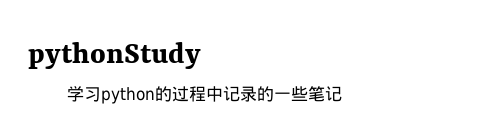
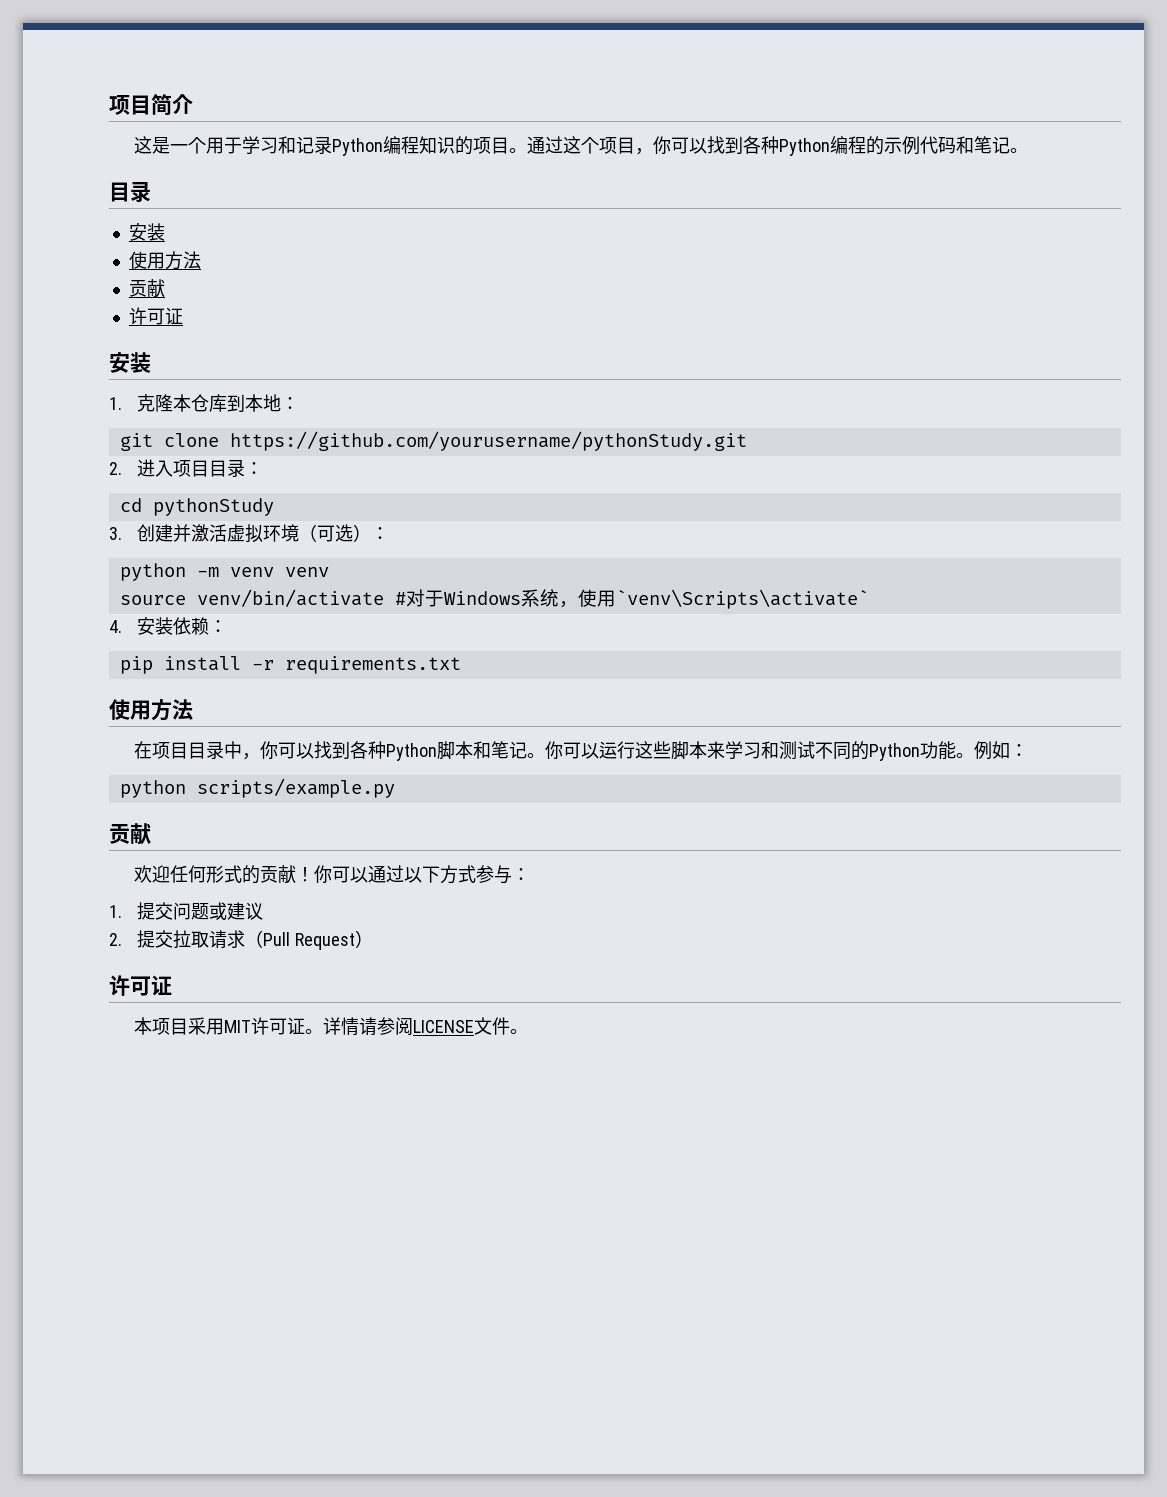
[28,42,201,69] [67,86,343,104] pythonStudy // 学习python的过程中记录的一些笔记 -> [109,94,193,116] [134,136,1029,156] [109,181,151,203] [128,223,165,241] [128,251,201,270] [128,279,165,298] [128,307,183,325] [109,352,151,373] [109,394,299,412] [119,431,747,451] [109,459,263,477] [119,498,274,516] [109,524,389,543] [119,563,329,581] [119,589,869,609] [109,617,227,635] [119,656,461,674] [109,699,193,721] [134,741,1029,761] [119,778,395,798] [109,823,151,845] [134,865,531,884] [109,902,263,920] [109,930,373,950] [109,975,172,996] [134,1017,529,1036] 项目简介 // 这是一个用于学习和记录Python编程知识的项目。通过这个项目，你可以找到各种Python编程的示例代码和笔记。 // 目录 // 安装 // 使用方法 // 贡献 // 许可证 // 安装 // 1.克隆本仓库到本地： // git clone https://github.com/yourusername/pythonStudy.git // 2.进入项目目录： // cd pythonStudy // 3.创建并激活虚拟环境（可选）： // python -m venv venv // source venv/bin/activate #对于Windows系统，使用`venv\Scripts\activate` // 4.安装依赖： // pip install -r requirements.txt // 使用方法 // 在项目目录中，你可以找到各种Python脚本和笔记。你可以运行这些脚本来学习和测试不同的Python功能。例如： // python scripts/example.py // 贡献 // 欢迎任何形式的贡献！你可以通过以下方式参与： // 1.提交问题或建议 // 2.提交拉取请求（Pull Request） // 许可证 // 本项目采用MIT许可证。详情请参阅LICENSE文件。

